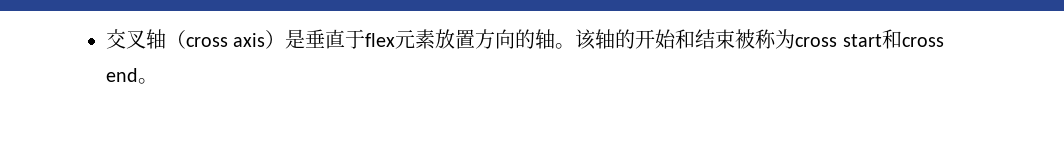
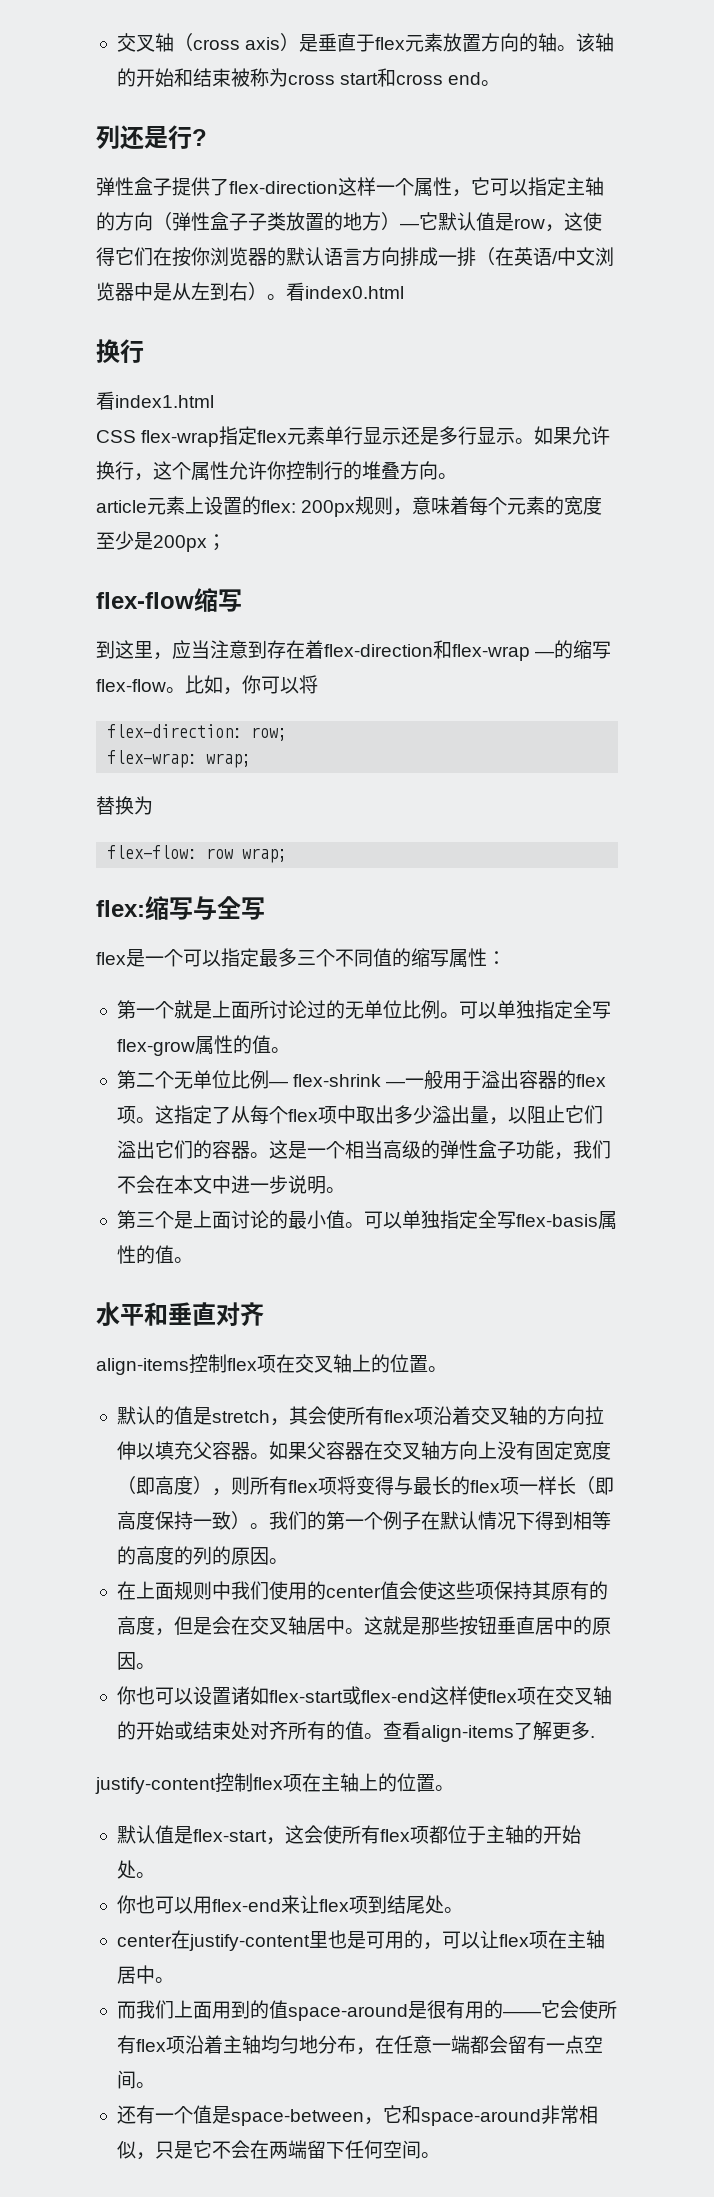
(158, 81) none -> [96,125,207,150] [96,177,604,197] [96,212,602,232] [96,247,614,267] [96,282,404,301] [96,339,144,363] [96,391,214,410] [96,426,611,447] [96,461,457,481] [96,496,603,517] [96,531,226,552] [96,588,242,612] [96,640,612,661] [96,675,318,695] [107,724,288,741] [107,750,252,768] [96,796,153,815] [107,845,288,863] [96,896,265,920] [96,948,506,968] [116,1000,611,1019] [116,1035,290,1056] [116,1070,607,1089] [116,1105,603,1125] [116,1140,611,1160] [116,1175,345,1194] [116,1210,617,1230] [116,1245,193,1264] [96,1302,264,1326] [96,1354,447,1375] [116,1406,604,1426] [116,1441,611,1460] [116,1476,614,1496] [116,1511,611,1530] [116,1546,288,1565] [116,1581,608,1600] [116,1616,611,1636] [116,1652,155,1670] [116,1686,612,1705] [116,1721,595,1742] [95,1773,454,1794] [116,1825,581,1845] [116,1860,155,1879] [116,1895,463,1914] [116,1930,605,1951] [116,1965,174,1984] [116,2000,617,2021] [116,2035,603,2055] [116,2070,155,2089] [116,2105,598,2126] [116,2140,440,2160] // 列还是行? // 弹性盒子提供了flex-direction这样一个属性，它可以指定主轴的方向（弹性盒子子类放置的地方）—它默认值是row，这使得它们在按你浏览器的默认语言方向排成一排（在英语/中文浏览器中是从左到右）。看index0.html // 换行 // 看index1.html // CSS flex-wrap指定flex元素单行显示还是多行显示。如果允许换行，这个属性允许你控制行的堆叠方向。 // article元素上设置的flex: 200px规则，意味着每个元素的宽度至少是200px； // flex-flow缩写 // 到这里，应当注意到存在着flex-direction和flex-wrap —的缩写flex-flow。比如，你可以将 // flex-direction: row; // flex-wrap: wrap; // 替换为 // flex-flow: row wrap; // flex:缩写与全写 // flex是一个可以指定最多三个不同值的缩写属性： // 第一个就是上面所讨论过的无单位比例。可以单独指定全写flex-grow属性的值。 // 第二个无单位比例— flex-shrink —一般用于溢出容器的flex项。这指定了从每个flex项中取出多少溢出量，以阻止它们溢出它们的容器。这是一个相当高级的弹性盒子功能，我们不会在本文中进一步说明。 // 第三个是上面讨论的最小值。可以单独指定全写flex-basis属性的值。 // 水平和垂直对齐 // align-items控制flex项在交叉轴上的位置。 // 默认的值是stretch，其会使所有flex项沿着交叉轴的方向拉伸以填充父容器。如果父容器在交叉轴方向上没有固定宽度（即高度），则所有flex项将变得与最长的flex项一样长（即高度保持一致）。我们的第一个例子在默认情况下得到相等的高度的列的原因。 // 在上面规则中我们使用的center值会使这些项保持其原有的高度，但是会在交叉轴居中。这就是那些按钮垂直居中的原因。 // 你也可以设置诸如flex-start或flex-end这样使flex项在交叉轴的开始或结束处对齐所有的值。查看align-items了解更多. // justify-content控制flex项在主轴上的位置。 // 默认值是flex-start，这会使所有flex项都位于主轴的开始处。 // 你也可以用flex-end来让flex项到结尾处。 // center在justify-content里也是可用的，可以让flex项在主轴居中。 // 而我们上面用到的值space-around是很有用的——它会使所有flex项沿着主轴均匀地分布，在任意一端都会留有一点空间。 // 还有一个值是space-between，它和space-around非常相似，只是它不会在两端留下任何空间。

